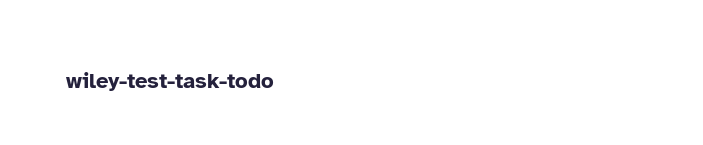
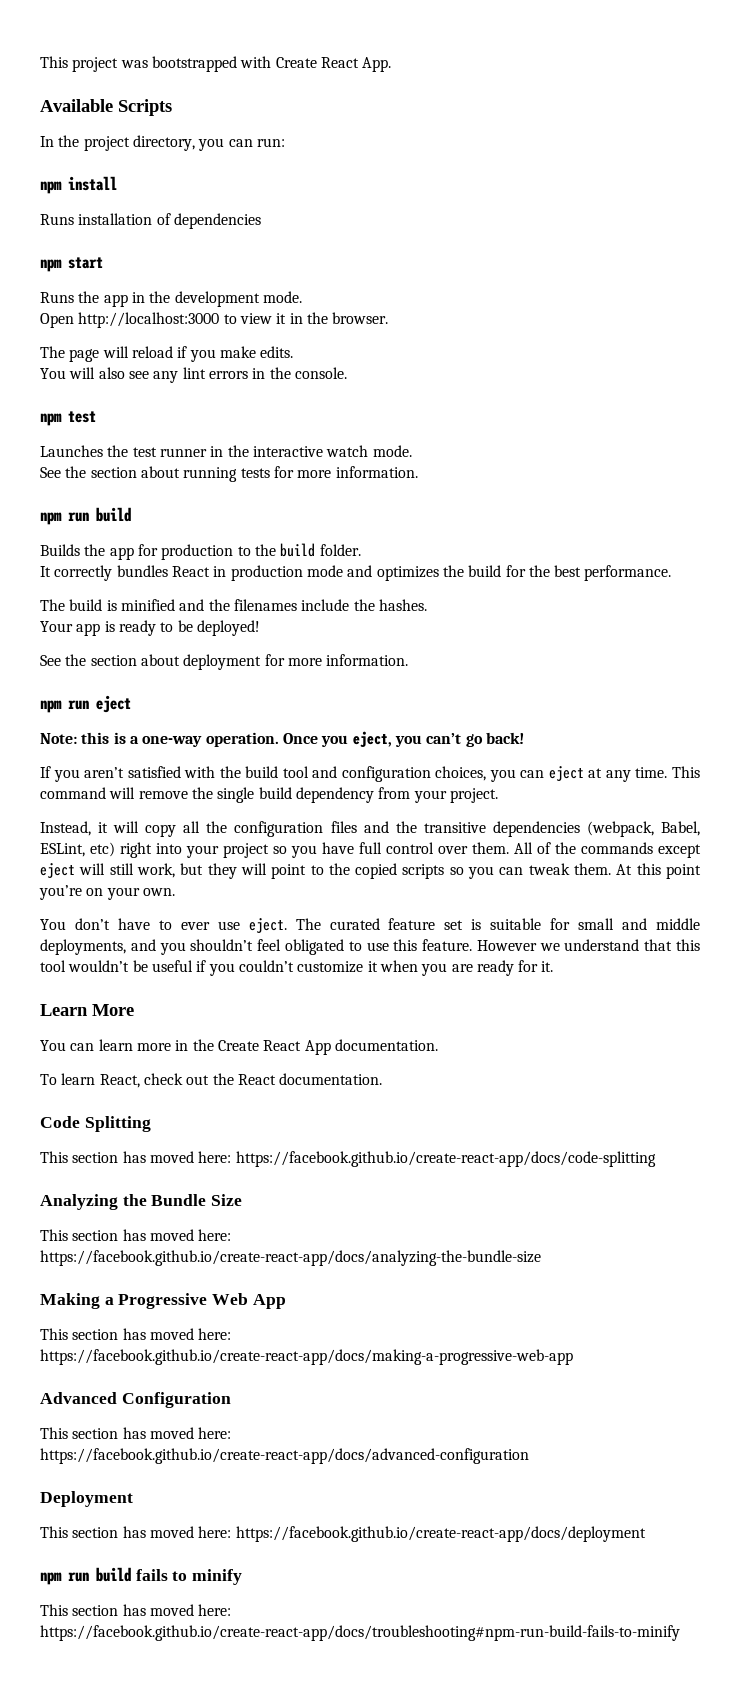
[66,72,274,91] wiley-test-task-todo -> [40,56,392,72] [40,99,172,116] [40,135,285,151] [40,176,117,194] [40,213,261,229] [40,257,103,272] [40,291,302,307] [40,312,389,328] [40,346,294,362] [40,367,347,383] [40,411,96,426] [40,445,412,457] [40,466,418,482] [40,507,131,525] [40,543,361,560] [40,565,672,581] [40,599,427,611] [40,620,260,636] [40,654,409,670] [40,695,131,713] [40,731,524,747] [40,766,700,782] [40,787,498,803] [40,821,701,837] [40,842,701,858] [40,863,701,879] [39,885,175,900] [40,918,700,933] [40,939,701,955] [40,960,554,976] [40,1004,134,1016] [40,1039,438,1055] [40,1073,383,1088] [40,1116,151,1132] [40,1151,656,1167] [40,1194,243,1210] [40,1229,232,1241] [40,1250,541,1266] [40,1293,286,1309] [40,1328,232,1340] [40,1349,573,1365] [40,1392,231,1408] [40,1427,232,1439] [40,1448,529,1464] [40,1491,133,1507] [40,1526,646,1542] [40,1567,243,1585] [40,1604,232,1616] [40,1625,680,1641] This project was bootstrapped with Create React App. // Available Scripts // In the project directory, you can run: // npm install // Runs installation of dependencies // npm start // Runs the app in the development mode. // Open http://localhost:3000 to view it in the browser. // The page will reload if you make edits. // You will also see any lint errors in the console. // npm test // Launches the test runner in the interactive watch mode. // See the section about running tests for more information. // npm run build // Builds the app for production to the build folder. // It correctly bundles React in production mode and optimizes the build for the best performance. // The build is minified and the filenames include the hashes. // Your app is ready to be deployed! // See the section about deployment for more information. // npm run eject // Note: this is a one-way operation. Once you eject, you can’t go back! // If you aren’t satisfied with the build tool and configuration choices, you can eject at any time. This command will remove the single build dependency from your project. // Instead, it will copy all the configuration files and the transitive dependencies (webpack, Babel, ESLint, etc) right into your project so you have full control over them. All of the commands except eject will still work, but they will point to the copied scripts so you can tweak them. At this point you’re on your own. // You don’t have to ever use eject. The curated feature set is suitable for small and middle deployments, and you shouldn’t feel obligated to use this feature. However we understand that this tool wouldn’t be useful if you couldn’t customize it when you are ready for it. // Learn More // You can learn more in the Create React App documentation. // To learn React, check out the React documentation. // Code Splitting // This section has moved here: https://facebook.github.io/create-react-app/docs/code-splitting // Analyzing the Bundle Size // This section has moved here: https://facebook.github.io/create-react-app/docs/analyzing-the-bundle-size // Making a Progressive Web App // This section has moved here: https://facebook.github.io/create-react-app/docs/making-a-progressive-web-app // Advanced Configuration // This section has moved here: https://facebook.github.io/create-react-app/docs/advanced-configuration // Deployment // This section has moved here: https://facebook.github.io/create-react-app/docs/deployment // npm run build fails to minify // This section has moved here: https://facebook.github.io/create-react-app/docs/troubleshooting#npm-run-build-fails-to-minify

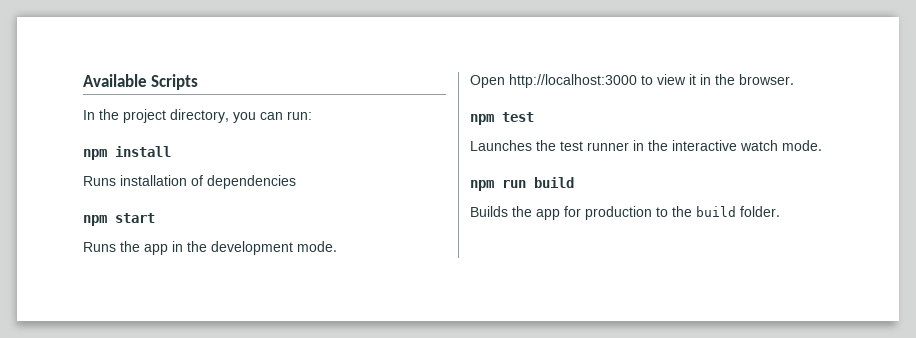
[40,56,392,72] This project was bootstrapped with Create React App. // -> (83, 80) none
[40,346,294,362] [40,367,347,383] // The page will reload if you make edits. // You will also see any lint errors in the console. -> (794, 79) none
[40,466,418,482] // See the section about running tests for more information. -> (822, 145) none
[40,565,672,581] [40,599,427,611] [40,620,260,636] [40,654,409,670] [40,695,131,713] [40,731,524,747] [40,766,700,782] [40,787,498,803] [40,821,701,837] [40,842,701,858] [40,863,701,879] [39,885,175,900] [40,918,700,933] [40,939,701,955] [40,960,554,976] [40,1004,134,1016] [40,1039,438,1055] [40,1073,383,1088] [40,1116,151,1132] [40,1151,656,1167] [40,1194,243,1210] [40,1229,232,1241] [40,1250,541,1266] [40,1293,286,1309] [40,1328,232,1340] [40,1349,573,1365] [40,1392,231,1408] [40,1427,232,1439] [40,1448,529,1464] [40,1491,133,1507] [40,1526,646,1542] [40,1567,243,1585] [40,1604,232,1616] [40,1625,680,1641] // It correctly bundles React in production mode and optimizes the build for the best performance. // The build is minified and the filenames include the hashes. // Your app is ready to be deployed! // See the section about deployment for more information. // npm run eject // Note: this is a one-way operation. Once you eject, you can’t go back! // If you aren’t satisfied with the build tool and configuration choices, you can eject at any time. This command will remove the single build dependency from your project. // Instead, it will copy all the configuration files and the transitive dependencies (webpack, Babel, ESLint, etc) right into your project so you have full control over them. All of the commands except eject will still work, but they will point to the copied scripts so you can tweak them. At this point you’re on your own. // You don’t have to ever use eject. The curated feature set is suitable for small and middle deployments, and you shouldn’t feel obligated to use this feature. However we understand that this tool wouldn’t be useful if you couldn’t customize it when you are ready for it. // Learn More // You can learn more in the Create React App documentation. // To learn React, check out the React documentation. // Code Splitting // This section has moved here: https://facebook.github.io/create-react-app/docs/code-splitting // Analyzing the Bundle Size // This section has moved here: https://facebook.github.io/create-react-app/docs/analyzing-the-bundle-size // Making a Progressive Web App // This section has moved here: https://facebook.github.io/create-react-app/docs/making-a-progressive-web-app // Advanced Configuration // This section has moved here: https://facebook.github.io/create-react-app/docs/advanced-configuration // Deployment // This section has moved here: https://facebook.github.io/create-react-app/docs/deployment // npm run build fails to minify // This section has moved here: https://facebook.github.io/create-react-app/docs/troubleshooting#npm-run-build-fails-to-minify -> (780, 211) none

